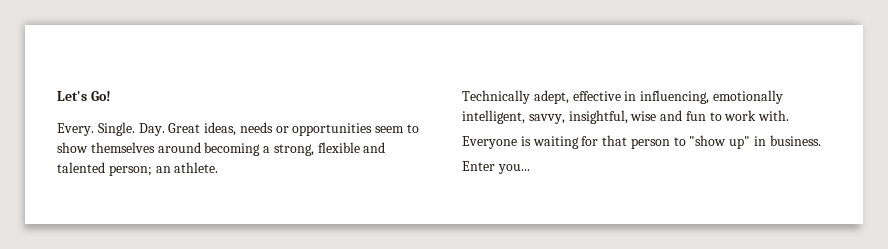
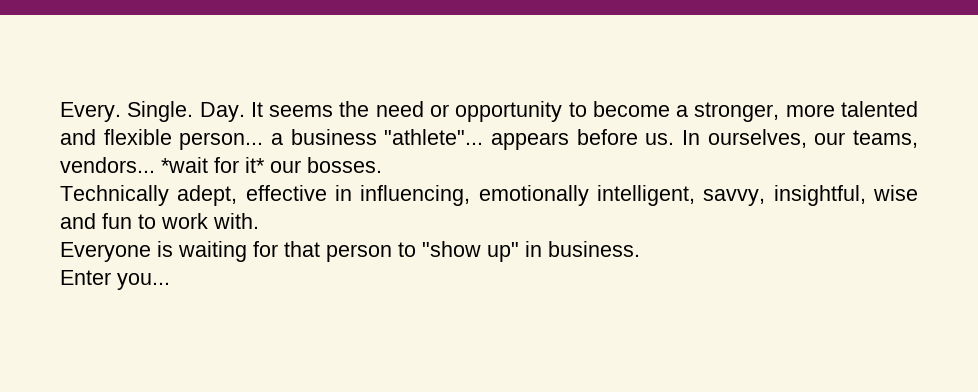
[57,91,111,101] Let's Go! // -> (60, 112) none
[168,122,420,136] [57,142,386,156] [57,162,219,176] Great ideas, needs or opportunities seem to show themselves around becoming a strong, flexible and talented person; an athlete. -> [250,101,919,122] [60,129,918,150] [60,157,382,173] It seems the need or opportunity to become a stronger, more talented and flexible person... a business "athlete"... appears before us. In ourselves, our teams, vendors... *wait for it* our bosses.

